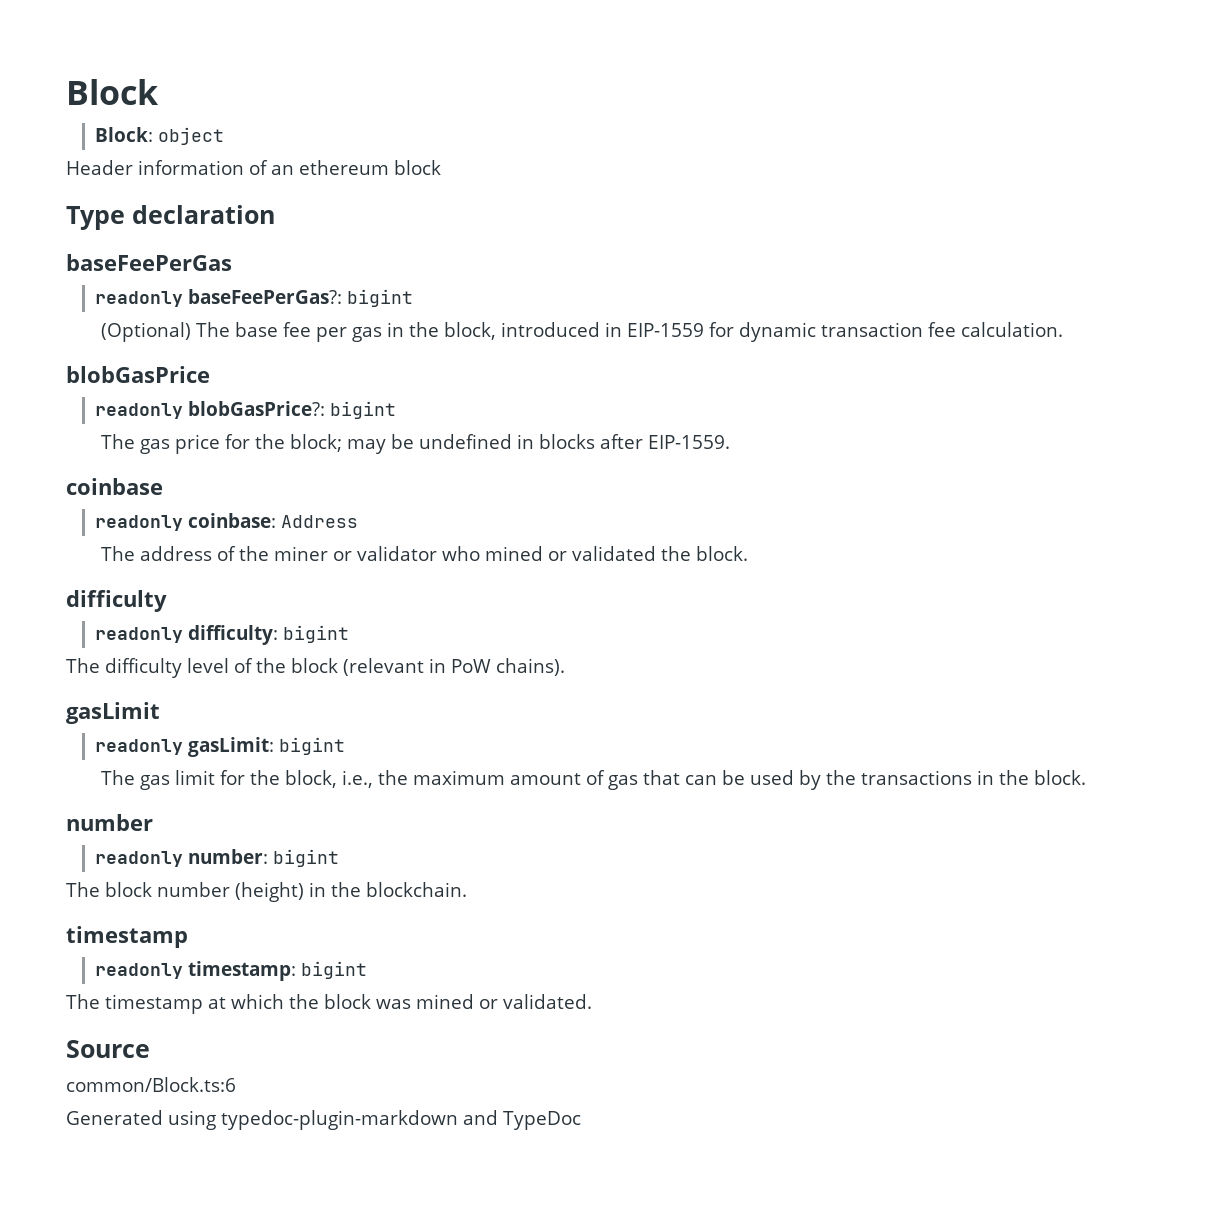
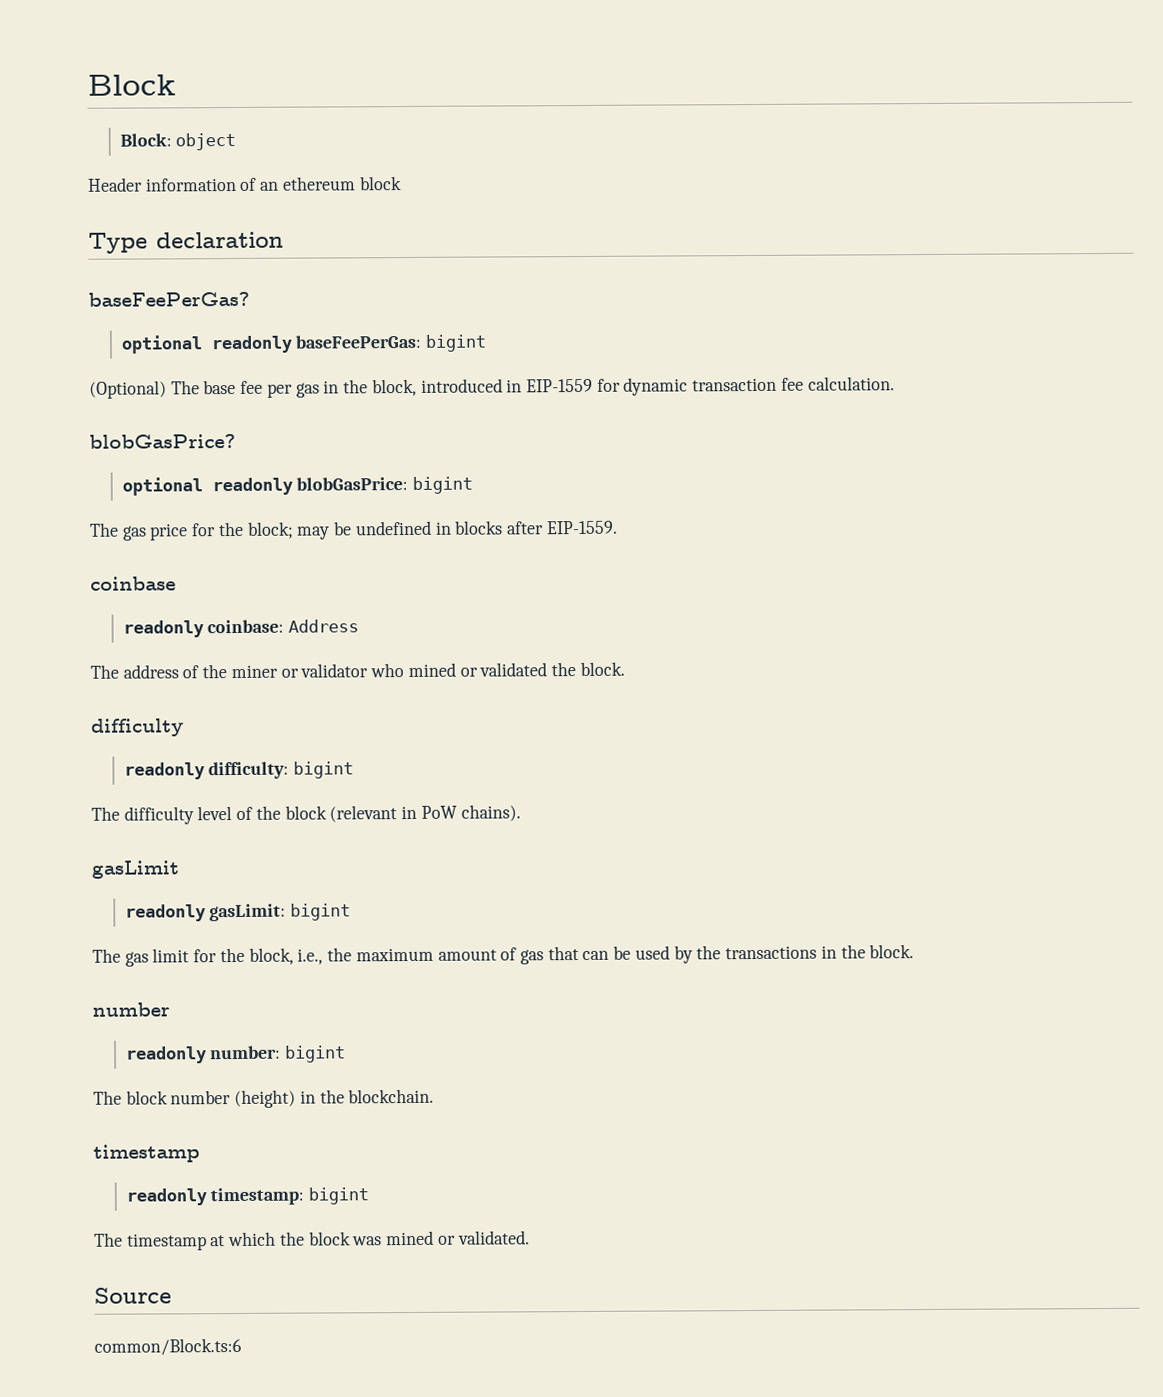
[66,254,232,271] [94,289,342,307] baseFeePerGas // readonly baseFeePerGas?: -> [88,291,250,307] [120,334,422,354] baseFeePerGas? // optional readonly baseFeePerGas:
[66,366,210,383] [94,401,325,419] blobGasPrice // readonly blobGasPrice?: -> [89,433,236,449] [121,476,409,496] blobGasPrice? // optional readonly blobGasPrice:
[66,1110,581,1130] // Generated using typedoc-plugin-markdown and TypeDoc -> (242, 1346) none

